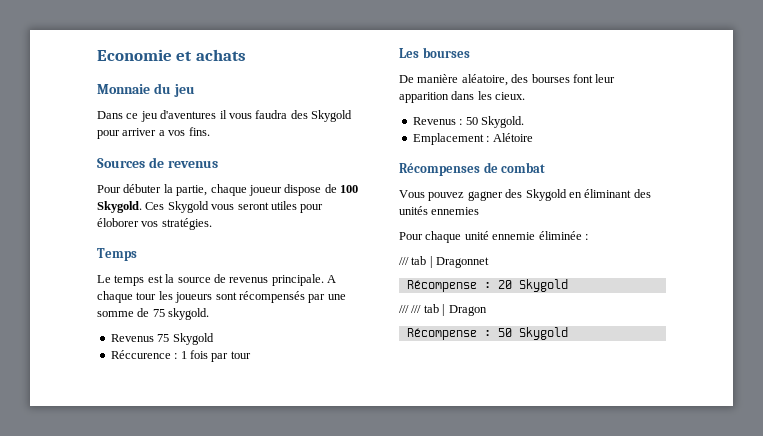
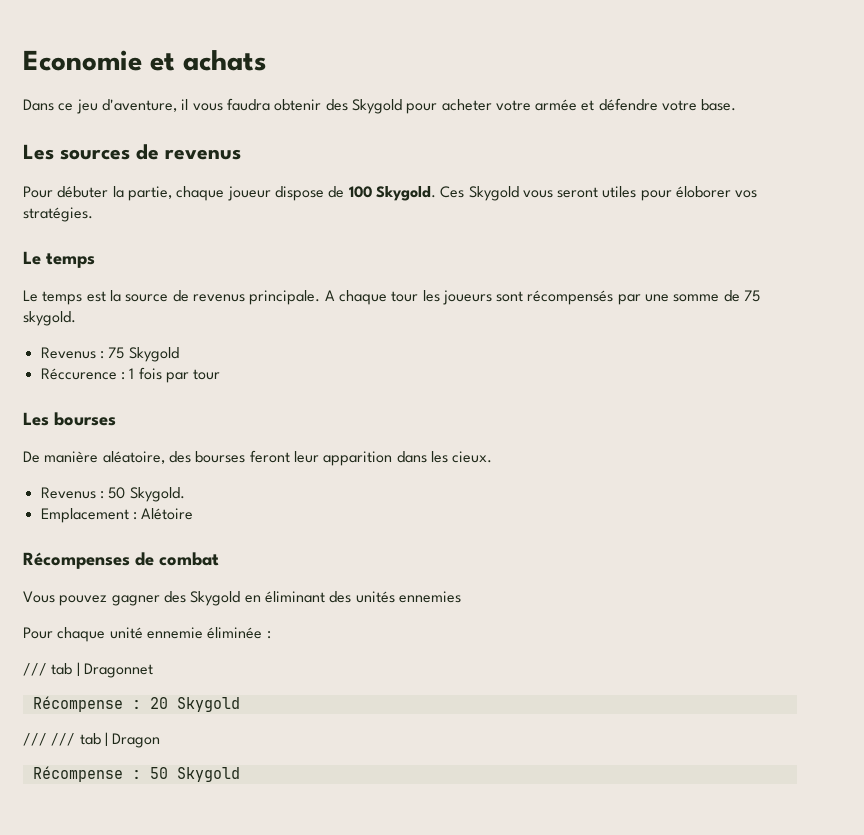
[97,83,195,97] // Monnaie du jeu -> (266, 60) none
[160,110,217,119] d'aventures -> [101,99,177,112] d'aventure,
(288, 114) none -> [274,99,322,111] obtenir
[122,127,210,136] [97,158,145,168] arriver a vos fins. // Sources -> [441,98,737,111] [23,144,130,160] acheter votre armée et défendre votre base. // Les sources
[97,248,137,261] Temps -> [23,251,95,268] Le temps
(154, 338) none -> [99,351,104,359] :
[572,74,593,83] font -> [249,450,290,463] feront

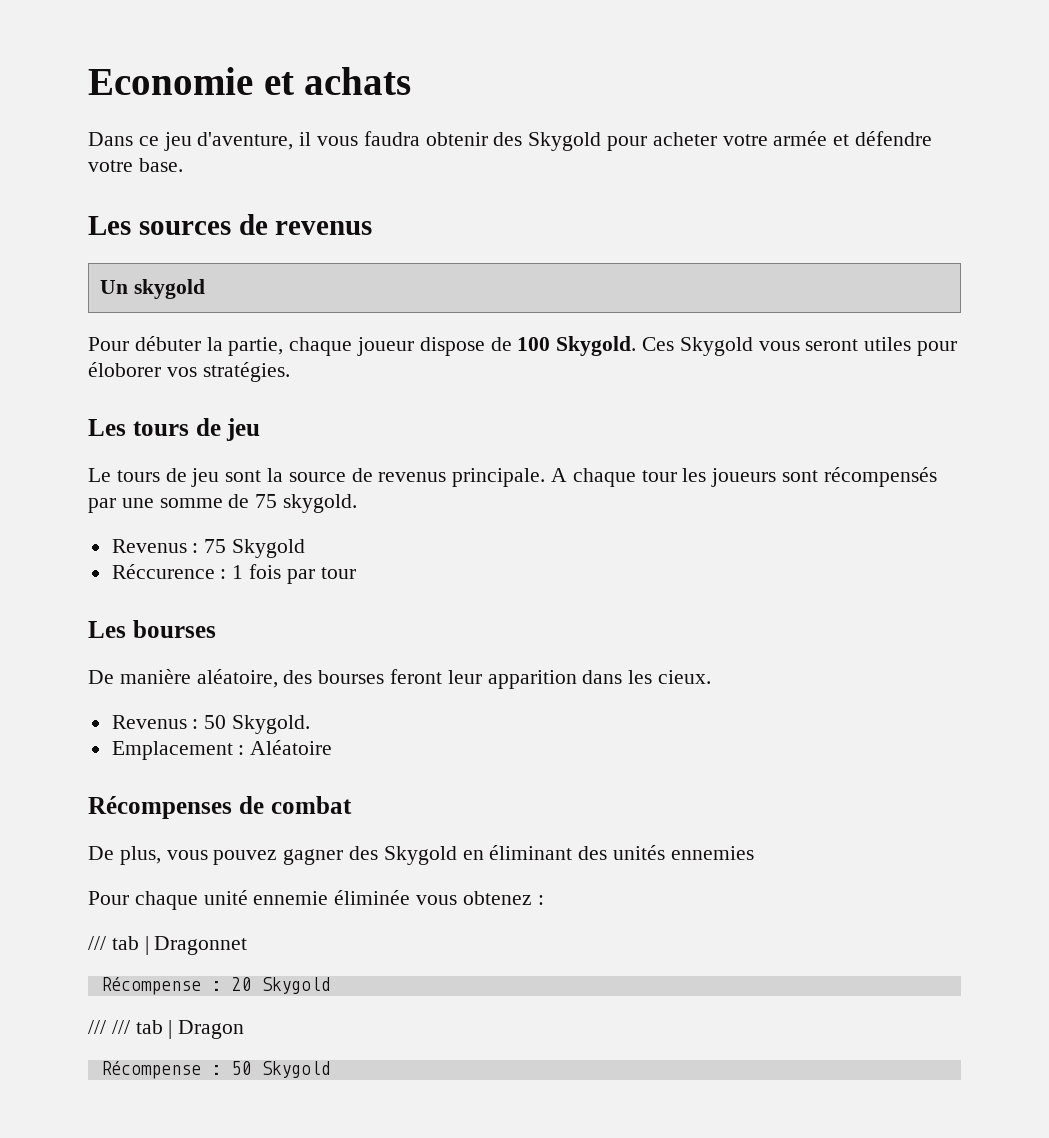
(241, 154) none -> [100,279,206,299] // Un skygold
[23,251,95,268] [23,290,106,305] Le temps // Le temps est -> [88,418,261,441] [88,468,262,487] Les tours de jeu // Le tours de jeu sont
[141,508,194,520] Alétoire -> [250,740,333,755] Aléatoire
[23,591,55,603] Vous -> [88,846,208,865] De plus, vous
(263, 633) none -> [416,891,532,905] vous obtenez

